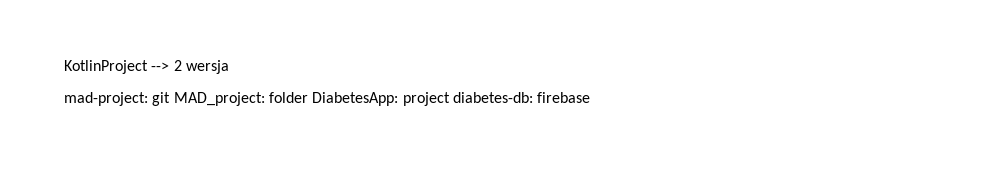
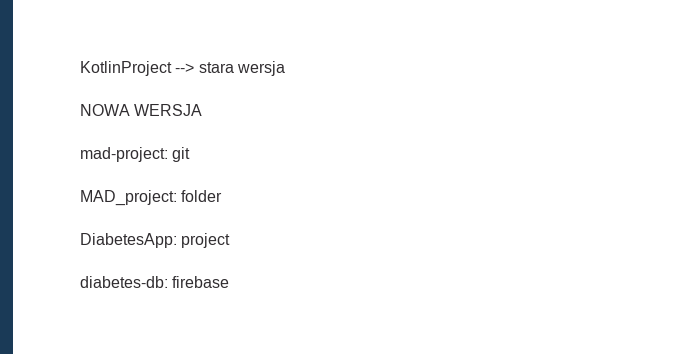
[173,60,182,71] 2 -> [198,62,234,73] stara
(229, 67) none -> [80,104,203,116] // NOWA WERSJA
(171, 99) none -> (191, 154) //
(308, 97) none -> (223, 196) //
(450, 99) none -> (231, 240) //

